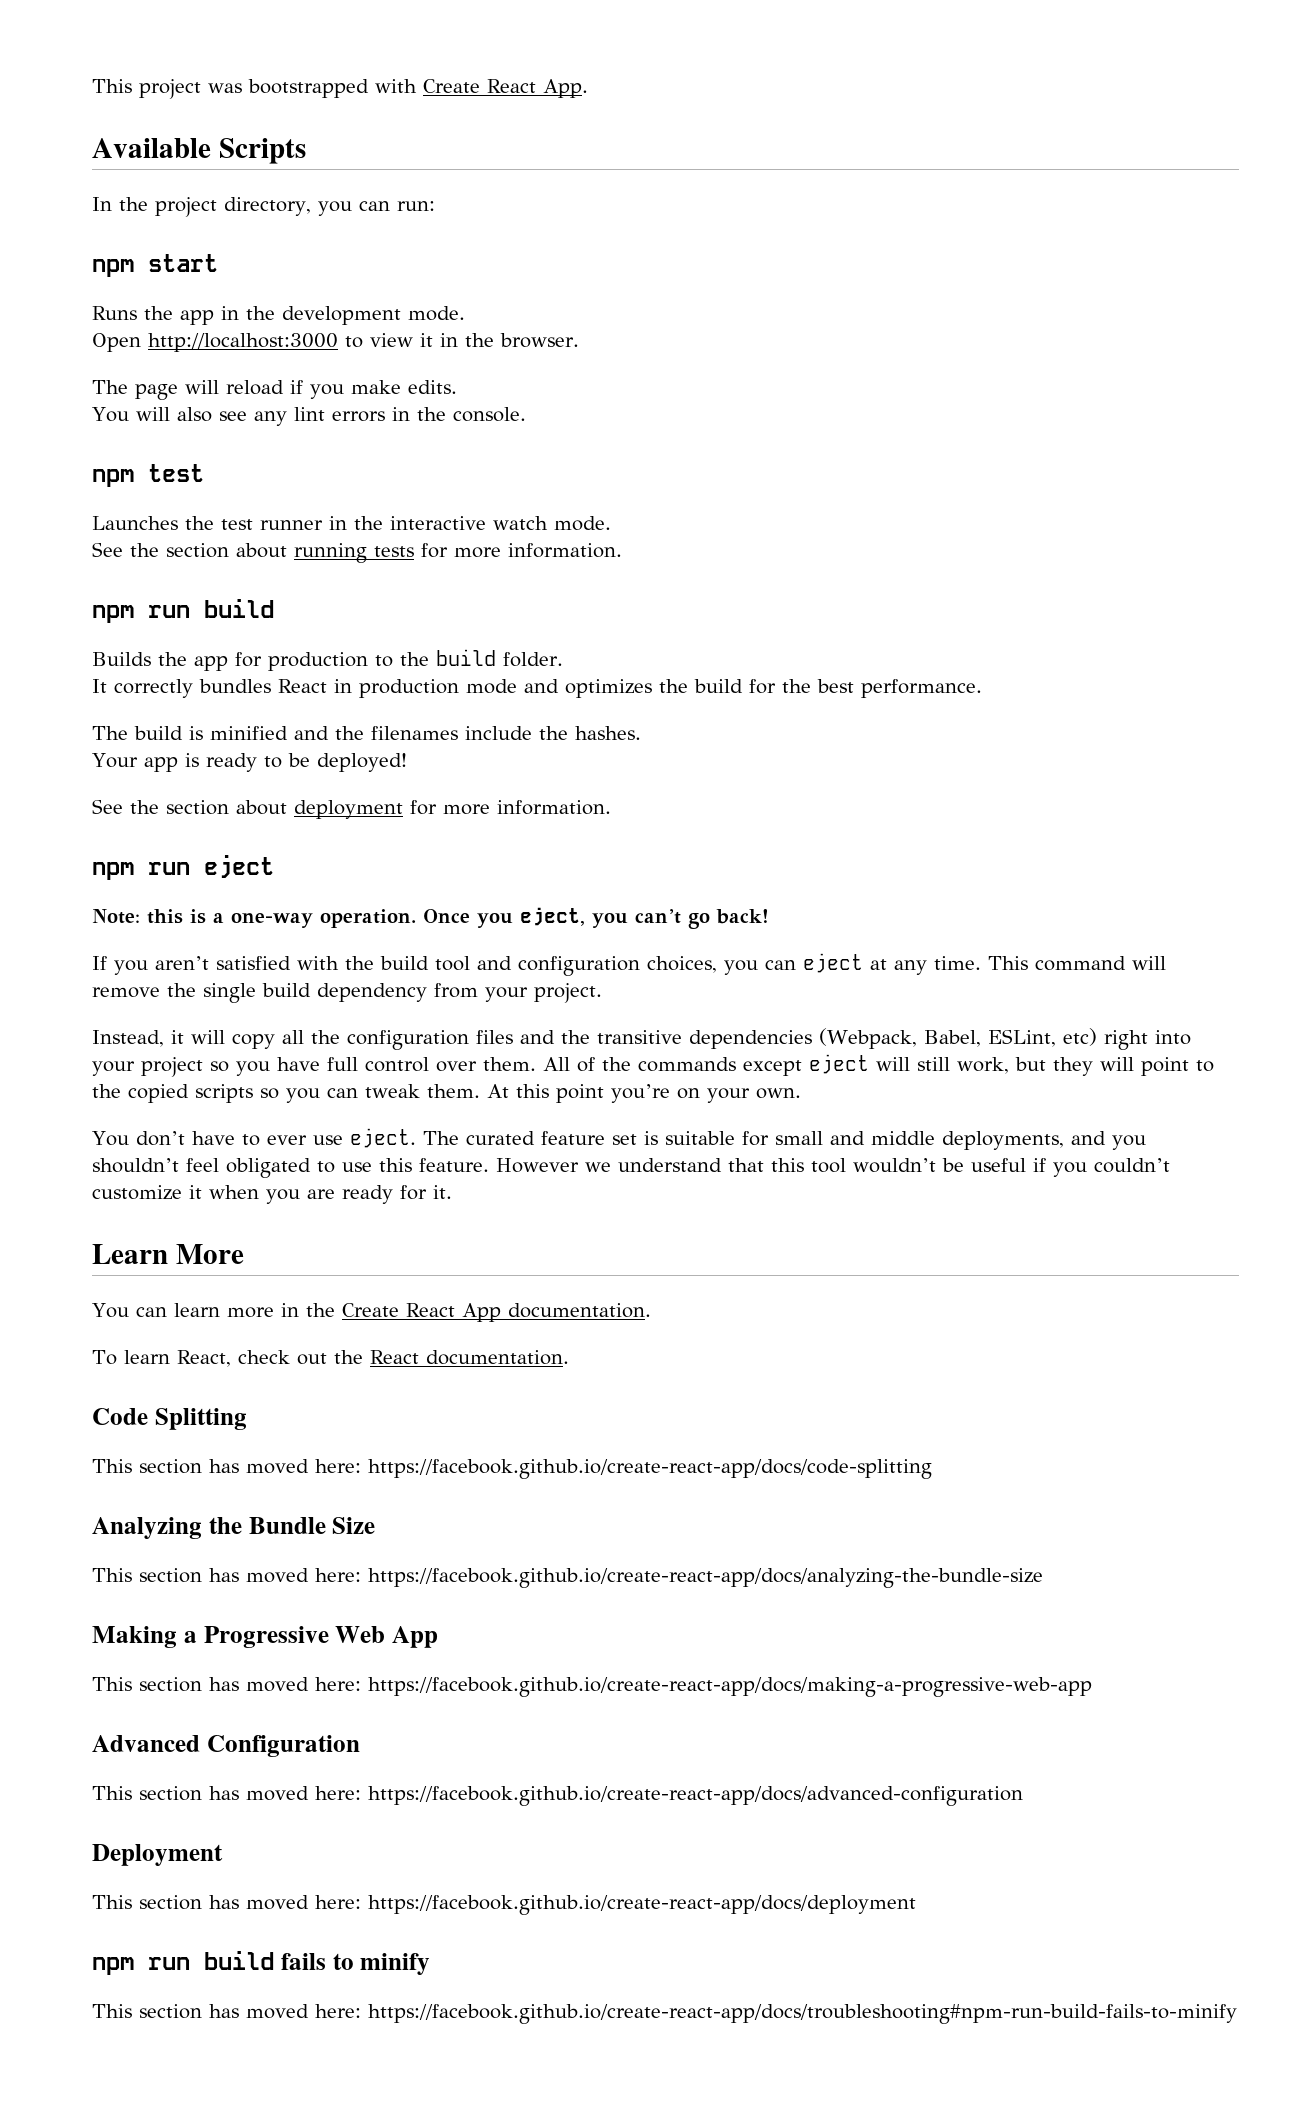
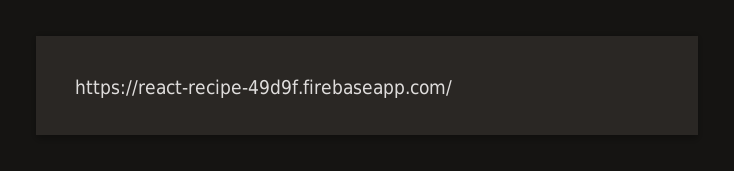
[92,79,588,99] [92,138,306,164] [92,197,435,217] [92,254,218,277] [92,306,465,325] [92,333,579,352] [92,380,457,400] [92,407,526,426] [92,464,204,487] [92,516,611,531] [92,542,622,563] [92,599,274,623] [92,649,563,671] [92,679,982,698] [92,726,641,740] [92,753,407,772] [92,799,611,819] [92,855,274,880] [92,907,769,929] [92,953,1166,976] [92,983,602,1003] [92,1028,1191,1050] [92,1054,1214,1077] [92,1084,801,1103] [92,1128,1146,1150] [92,1158,1170,1178] [92,1185,452,1204] [92,1244,244,1264] [92,1303,651,1322] [92,1350,569,1367] [92,1408,247,1430] [92,1459,932,1479] [92,1517,376,1539] [92,1568,1043,1588] [92,1626,438,1648] [92,1677,1092,1697] [92,1735,360,1757] [92,1786,1023,1806] [92,1844,223,1866] [92,1895,916,1915] [92,1951,431,1975] [92,2004,1237,2024] This project was bootstrapped with Create React App. // Available Scripts // In the project directory, you can run: // npm start // Runs the app in the development mode. // Open http://localhost:3000 to view it in the browser. // The page will reload if you make edits. // You will also see any lint errors in the console. // npm test // Launches the test runner in the interactive watch mode. // See the section about running tests for more information. // npm run build // Builds the app for production to the build folder. // It correctly bundles React in production mode and optimizes the build for the best performance. // The build is minified and the filenames include the hashes. // Your app is ready to be deployed! // See the section about deployment for more information. // npm run eject // Note: this is a one-way operation. Once you eject, you can’t go back! // If you aren’t satisfied with the build tool and configuration choices, you can eject at any time. This command will remove the single build dependency from your project. // Instead, it will copy all the configuration files and the transitive dependencies (Webpack, Babel, ESLint, etc) right into your project so you have full control over them. All of the commands except eject will still work, but they will point to the copied scripts so you can tweak them. At this point you’re on your own. // You don’t have to ever use eject. The curated feature set is suitable for small and middle deployments, and you shouldn’t feel obligated to use this feature. However we understand that this tool wouldn’t be useful if you couldn’t customize it when you are ready for it. // Learn More // You can learn more in the Create React App documentation. // To learn React, check out the React documentation. // Code Splitting // This section has moved here: https://facebook.github.io/create-react-app/docs/code-splitting // Analyzing the Bundle Size // This section has moved here: https://facebook.github.io/create-react-app/docs/analyzing-the-bundle-size // Making a Progressive Web App // This section has moved here: https://facebook.github.io/create-react-app/docs/making-a-progressive-web-app // Advanced Configuration // This section has moved here: https://facebook.github.io/create-react-app/docs/advanced-configuration // Deployment // This section has moved here: https://facebook.github.io/create-react-app/docs/deployment // npm run build fails to minify // This section has moved here: https://facebook.github.io/create-react-app/docs/troubleshooting#npm-run-build-fails-to-minify -> [75,79,452,98] https://react-recipe-49d9f.firebaseapp.com/

